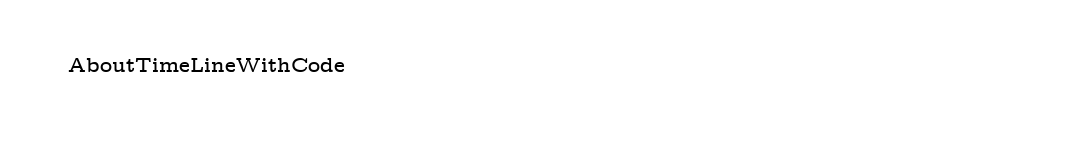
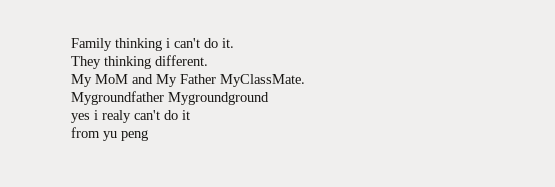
[68,58,345,72] AboutTimeLineWithCode -> [71,38,234,51] [71,55,208,69] [71,74,305,87] [71,91,269,105] [71,110,190,123] [71,127,148,141] Family thinking i can't do it. // They thinking different. // My MoM and My Father MyClassMate. // Mygroundfather Mygroundground // yes i realy can't do it // from yu peng

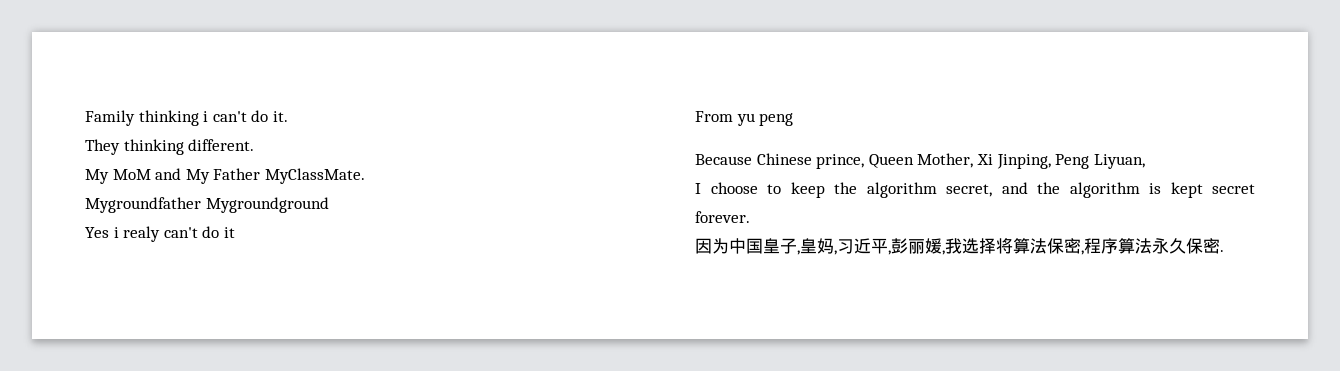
[71,113,90,123] yes -> [85,227,109,238] Yes
[71,127,100,138] from -> [695,111,733,122] From
(148, 135) none -> [695,153,1145,169] [695,182,1255,198] [695,211,750,223] [695,238,1224,255] // Because Chinese prince, Queen Mother, Xi Jinping, Peng Liyuan, // I choose to keep the algorithm secret, and the algorithm is kept secret forever. // 因为中国皇子,皇妈,习近平,彭丽媛,我选择将算法保密,程序算法永久保密.

